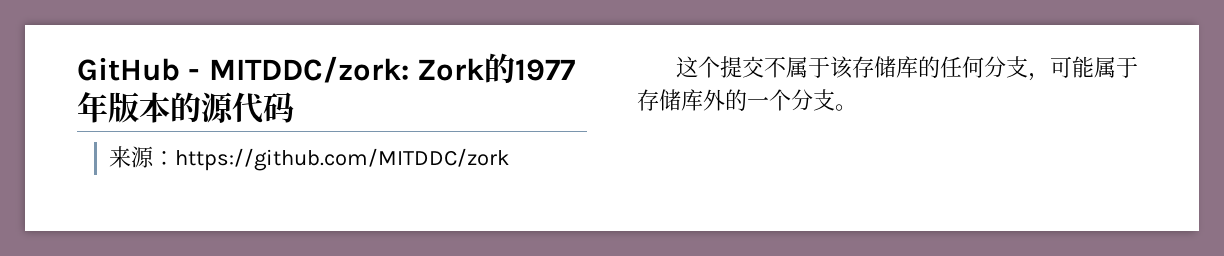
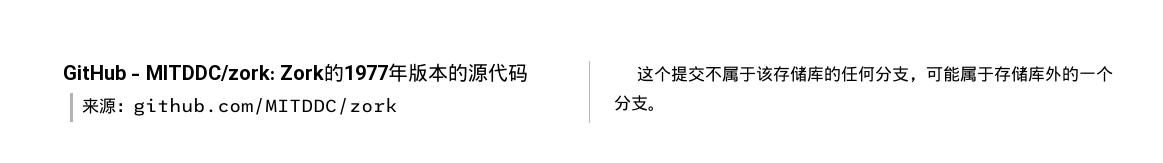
[175,148,510,171] https://github.com/MITDDC/zork -> [133,98,398,116] github.com/MITDDC/zork

